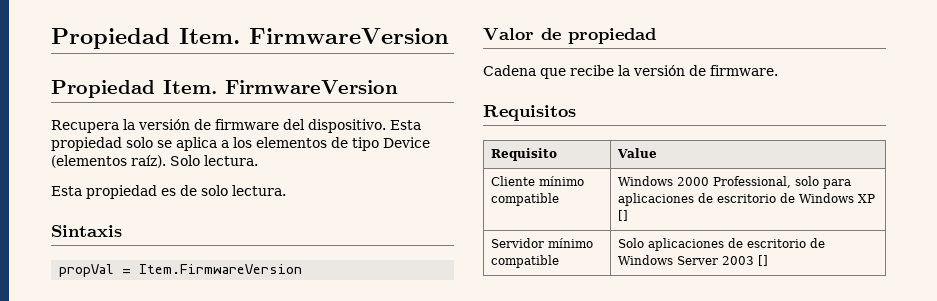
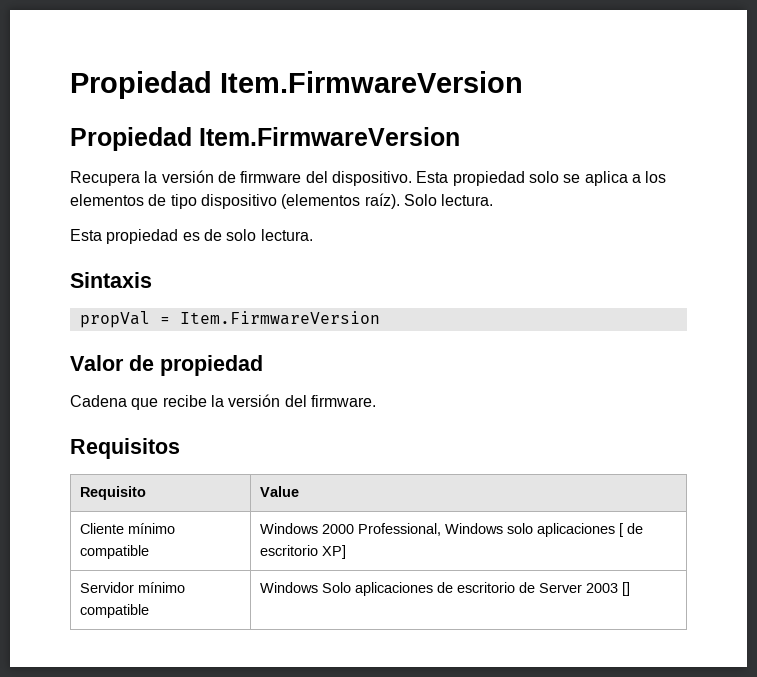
[51,28,449,49] [51,80,398,98] Propiedad Item. FirmwareVersion // Propiedad Item. FirmwareVersion -> [70,71,523,99] [70,127,460,151] Propiedad Item.FirmwareVersion // Propiedad Item.FirmwareVersion
[383,137,430,148] Device -> [200,194,277,209] dispositivo
[689,65,706,76] de -> [284,395,307,407] del
[795,176,852,189] [618,193,876,206] [618,210,629,221] solo para aplicaciones de escritorio de Windows XP [] -> [444,523,643,537] [259,545,346,559] Windows solo aplicaciones [ de escritorio XP]
(560, 261) none -> [259,582,318,593] Windows
[618,255,674,265] Windows -> (535, 587) none

